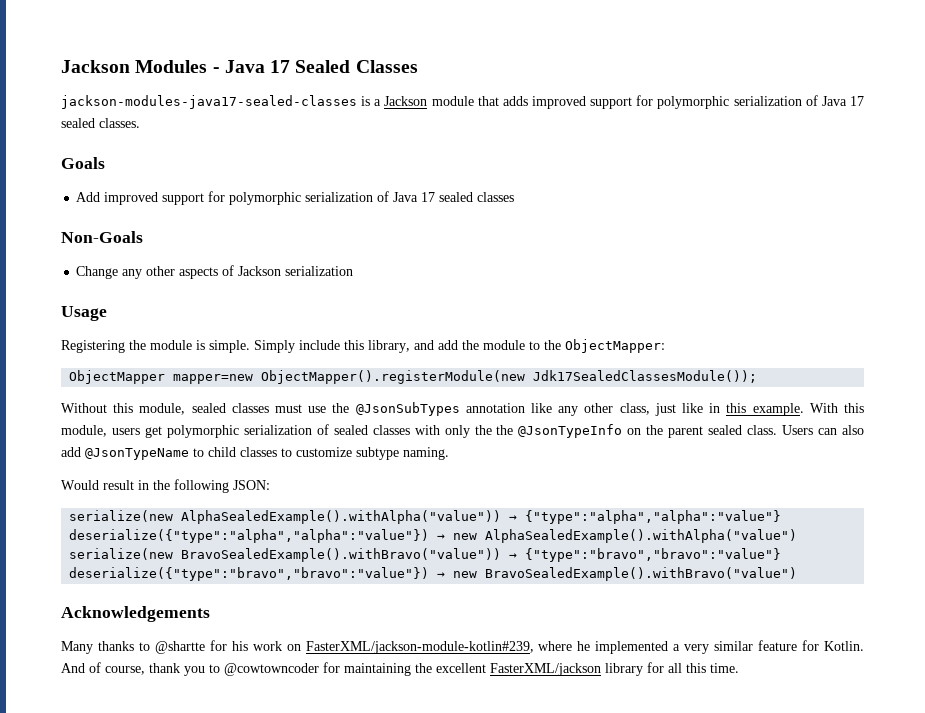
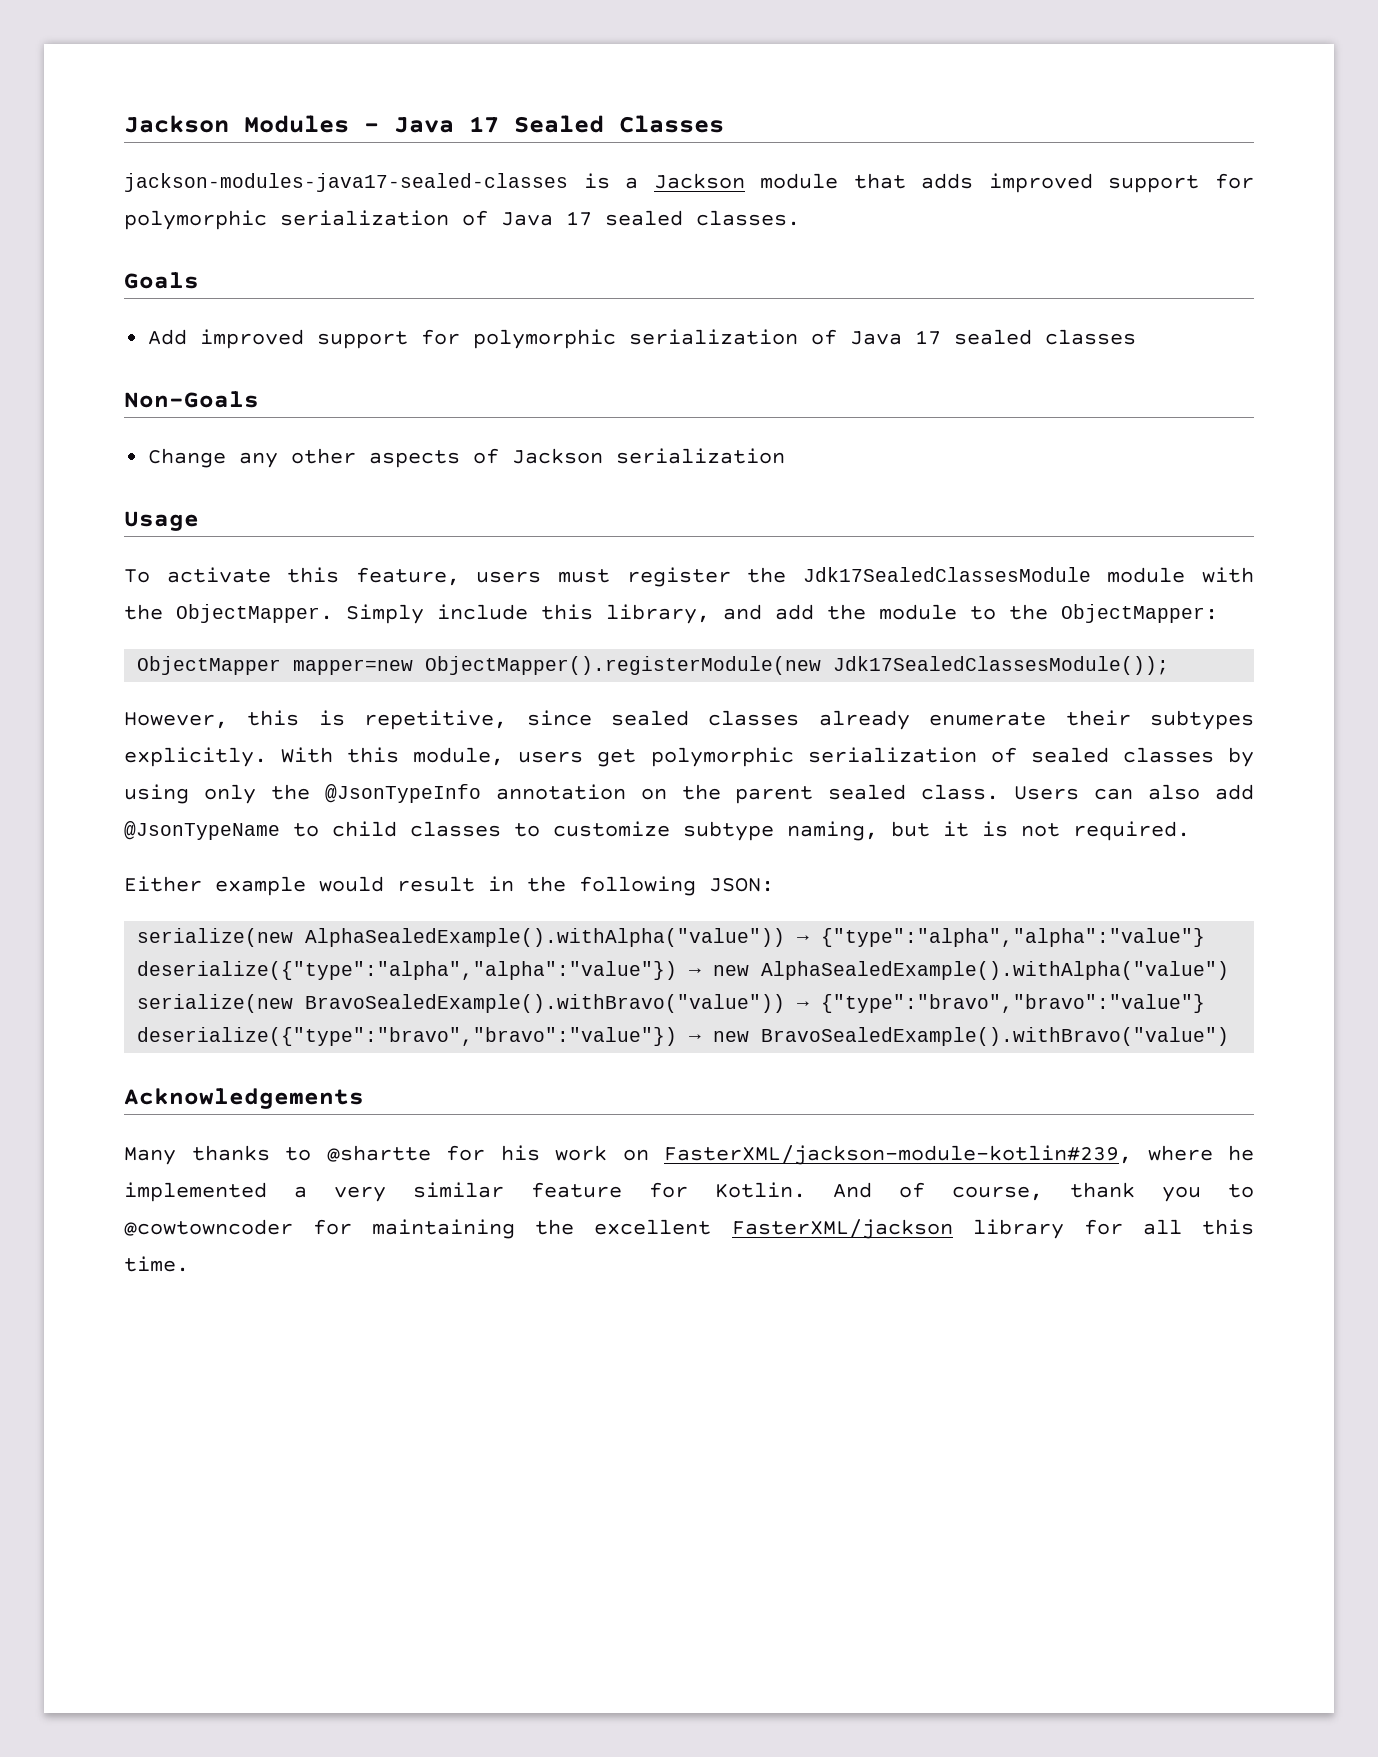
[61,340,250,353] Registering the module is simple. -> [124,567,1254,587] [124,604,333,623] To activate this feature, users must register the Jdk17SealedClassesModule module with the ObjectMapper.
[61,402,804,416] Without this module, sealed classes must use the @JsonSubTypes annotation like any other class, just like in this example. -> [124,710,1254,730] [124,747,267,767] However, this is repetitive, since sealed classes already enumerate their subtypes explicitly.
[414,424,623,438] with only the the @JsonTypeInfo -> [1228,747,1254,767] [124,784,626,804] by using only the @JsonTypeInfo annotation
[403,447,449,460] [61,480,99,490] naming. // Would -> [787,821,1190,841] [124,876,384,896] naming, but it is not required. // Either example would

